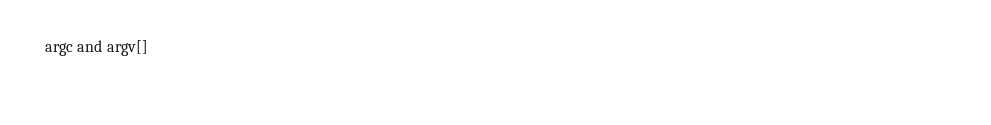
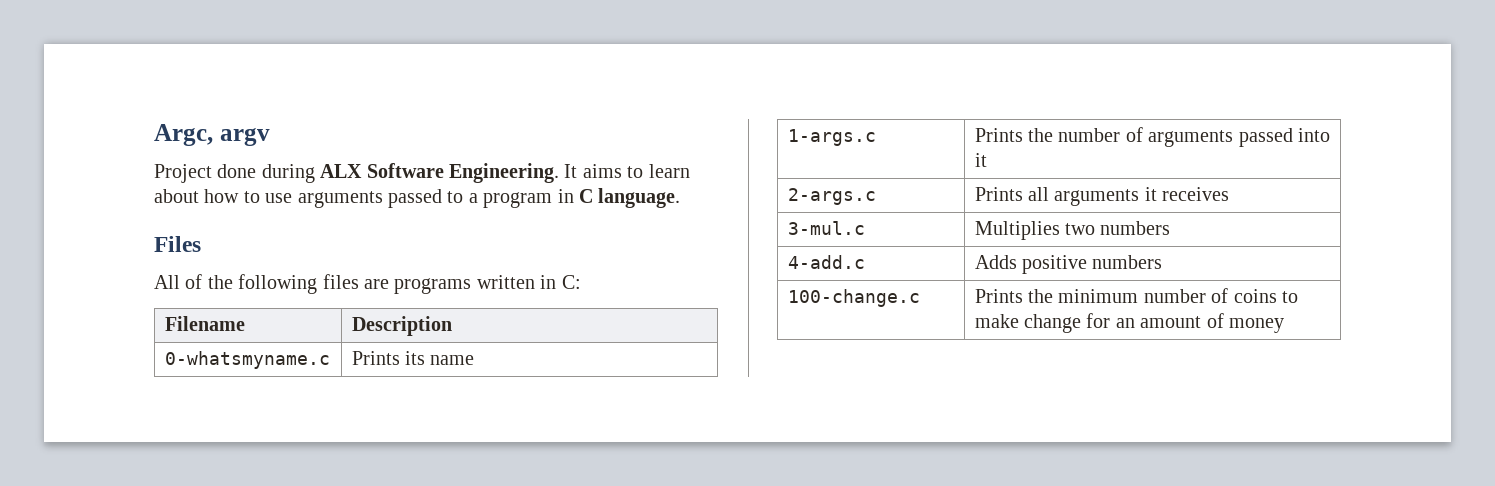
[45,40,148,56] argc and argv[] -> [154,124,270,146] [154,163,690,183] [154,188,681,208] [154,236,201,252] [154,274,581,294] [164,316,245,331] [351,316,452,336] [164,351,330,369] [351,351,475,365] [787,129,876,146] [974,127,1330,147] [974,153,987,167] [787,188,876,205] [974,187,1230,206] [787,221,865,235] [974,221,1171,240] [787,255,865,269] [974,255,1163,274] [787,289,920,307] [974,288,1298,303] [974,313,1284,333] Argc, argv // Project done during ALX Software Engineering. It aims to learn about how to use arguments passed to a program in C language. // Files // All of the following files are programs written in C: // Filename | Description // 0-whatsmyname.c | Prints its name // 1-args.c | Prints the number of arguments passed into it // 2-args.c | Prints all arguments it receives // 3-mul.c | Multiplies two numbers // 4-add.c | Adds positive numbers // 100-change.c | Prints the minimum number of coins to make change for an amount of money

